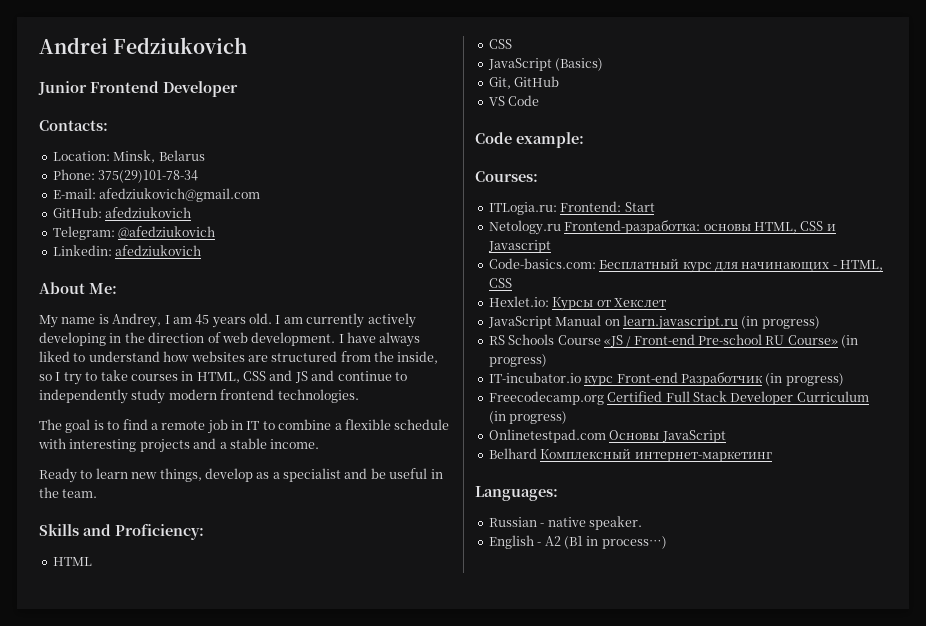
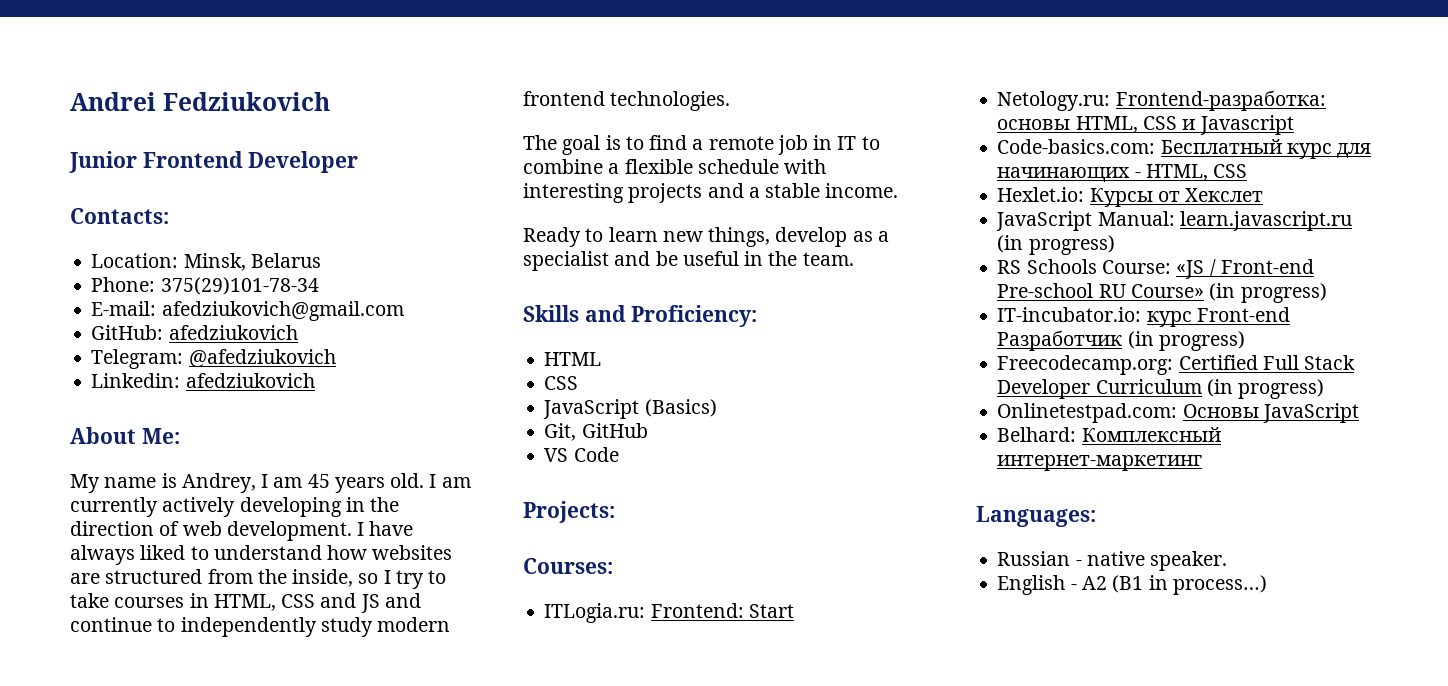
[475,132,584,148] Code example: -> [523,501,615,523] Projects:
[488,220,561,235] Netology.ru -> [997,91,1111,111] Netology.ru:
[555,315,620,326] Manual on -> [1097,211,1175,226] Manual:
[557,335,601,345] Course -> [1101,260,1171,274] Course:
[488,372,581,383] IT-incubator.io -> [997,307,1142,322] IT-incubator.io:
[488,391,604,405] Freecodecamp.org -> [997,355,1174,375] Freecodecamp.org:
[488,429,606,443] Onlinetestpad.com -> [997,403,1178,423] Onlinetestpad.com:
[488,448,537,459] Belhard -> [997,427,1077,442] Belhard:

